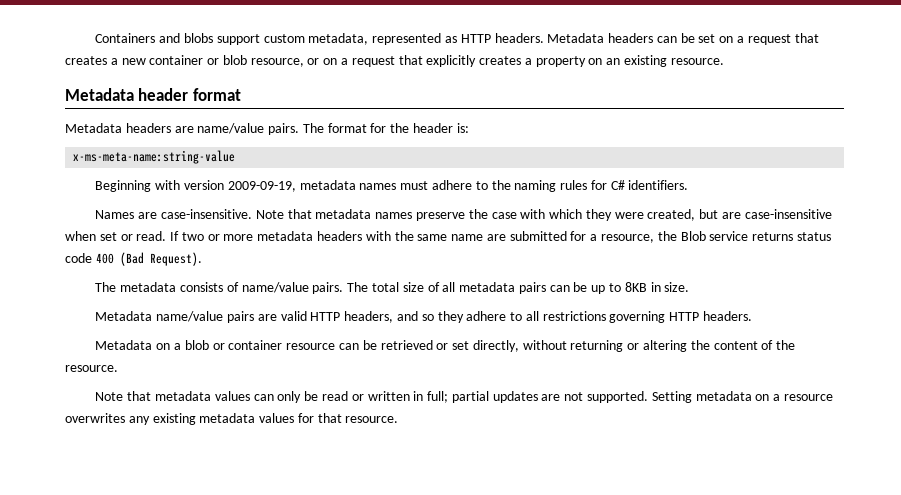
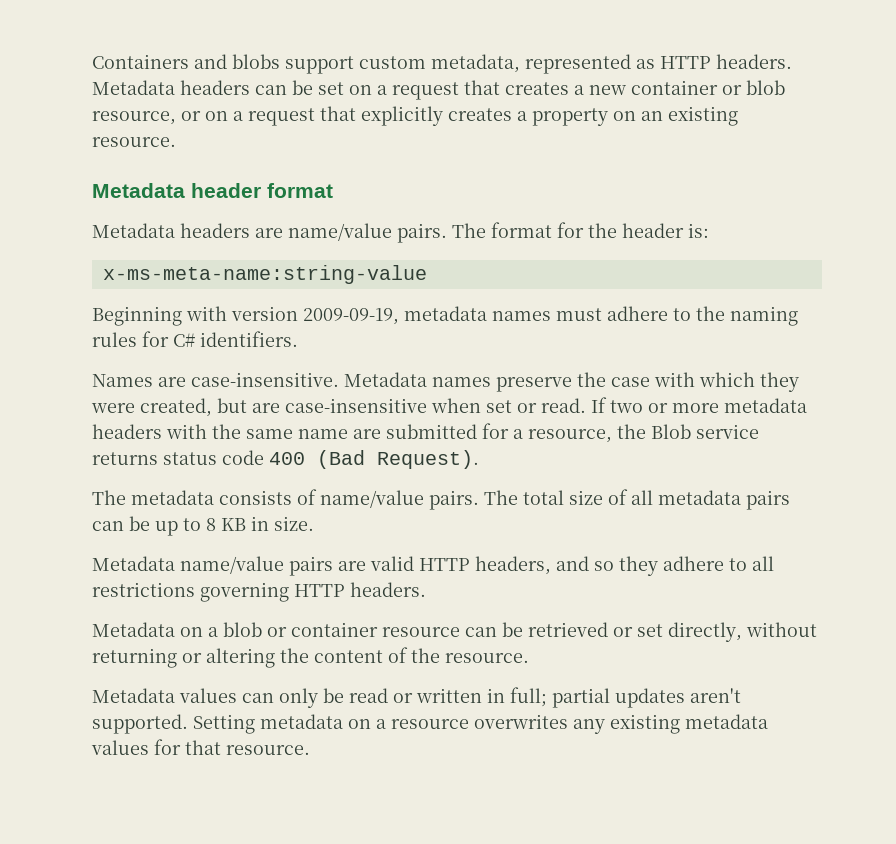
[255,209,372,219] Note that metadata -> [344,372,427,387] Metadata
[624,282,647,292] 8KB -> [206,518,246,531] 8 KB
[95,391,212,401] Note that metadata -> [92,688,175,703] Metadata
[541,392,584,401] are not -> [690,688,741,703] aren't

